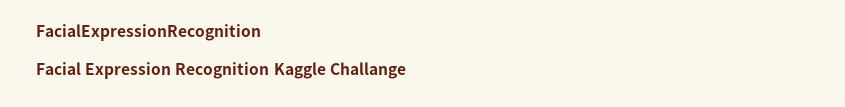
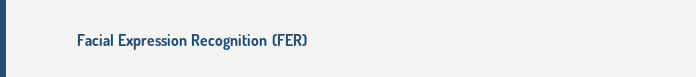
[36,24,261,41] FacialExpressionRecognition // -> (77, 40) none
[273,62,406,79] Kaggle Challange -> [271,34,307,46] (FER)

